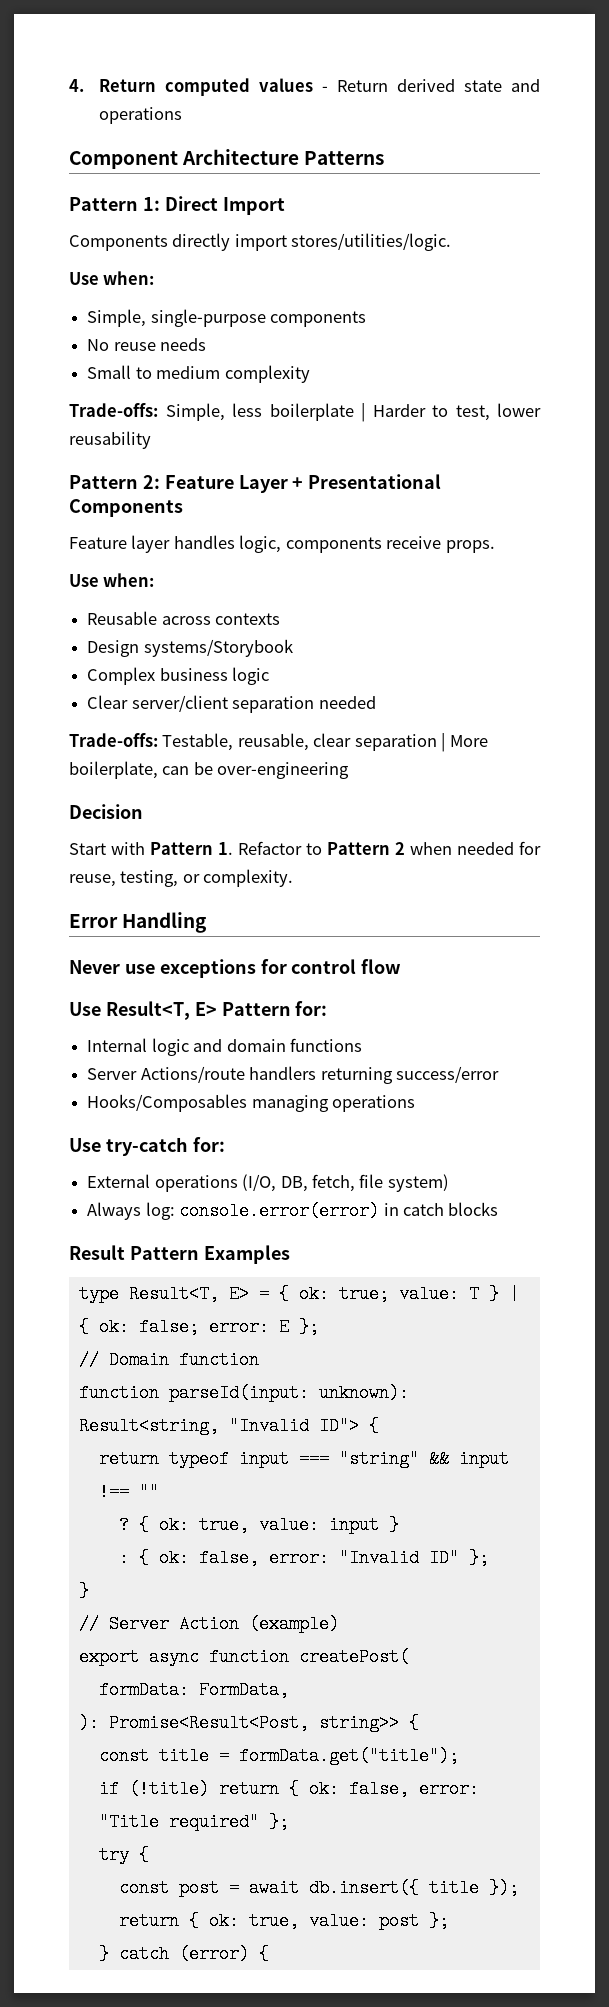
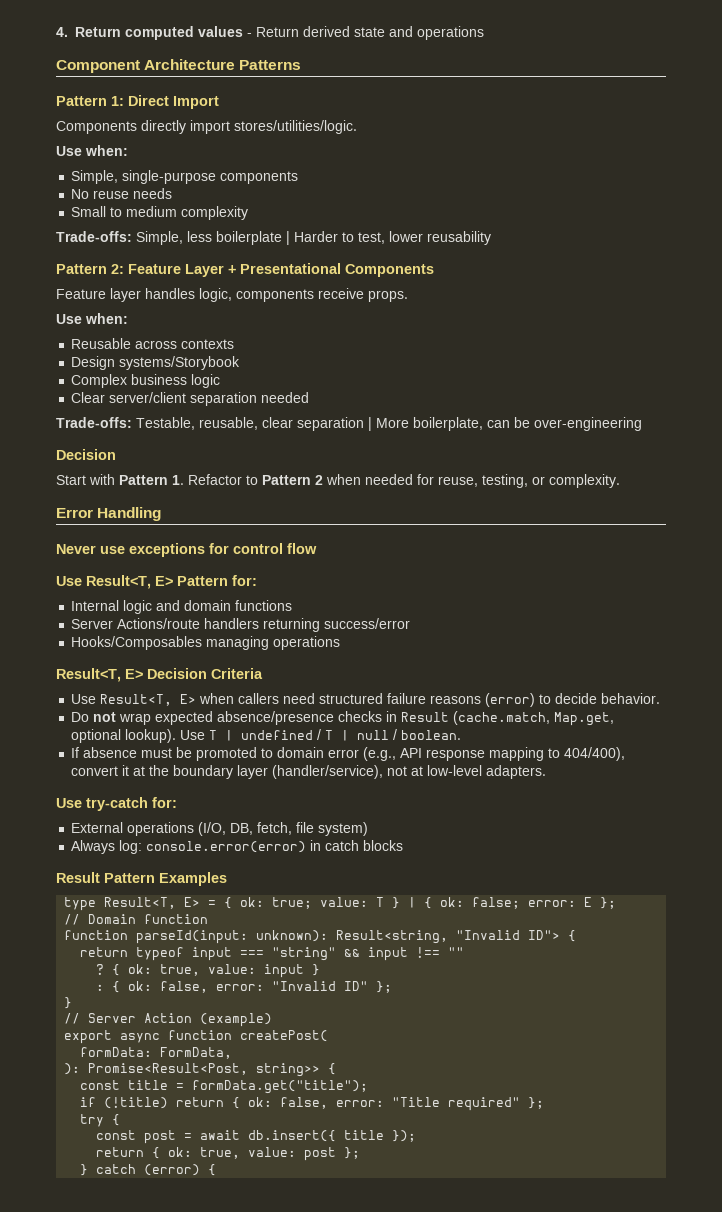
(416, 1103) none -> [56,668,263,682] [71,693,661,707] [71,711,615,726] [71,729,462,743] [71,747,626,761] [71,765,547,779] // Result<T, E> Decision Criteria // Use Result<T, E> when callers need structured failure reasons (error) to decide behavior. // Do not wrap expected absence/presence checks in Result (cache.match, Map.get, optional lookup). Use T | undefined / T | null / boolean. // If absence must be promoted to domain error (e.g., API response mapping to 404/400), convert it at the boundary layer (handler/service), not at low-level adapters.

